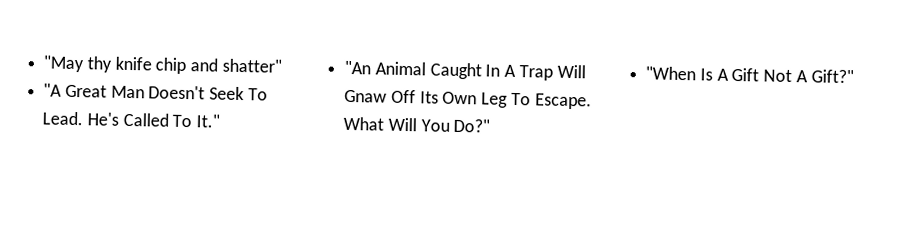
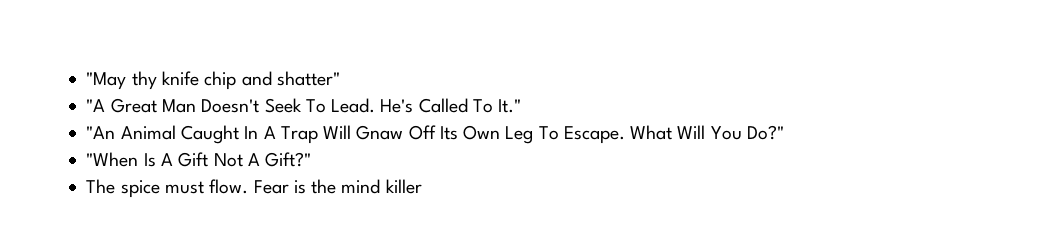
(854, 76) none -> [86,179,422,198] // The spice must flow. Fear is the mind killer

